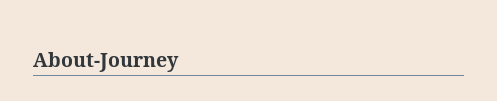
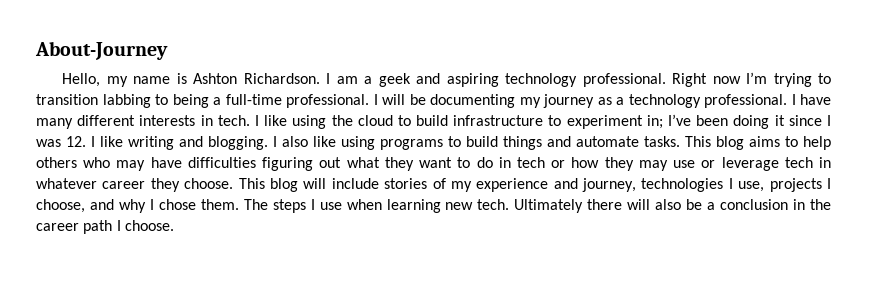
(179, 62) none -> [62,72,831,87] [36,94,831,108] [36,114,831,129] [36,136,831,150] [36,157,832,171] [36,178,832,192] [36,199,832,213] [36,220,174,234] // Hello, my name is Ashton Richardson. I am a geek and aspiring technology professional. Right now I’m trying to transition labbing to being a full-time professional. I will be documenting my journey as a technology professional. I have many different interests in tech. I like using the cloud to build infrastructure to experiment in; I’ve been doing it since I was 12. I like writing and blogging. I also like using programs to build things and automate tasks. This blog aims to help others who may have difficulties figuring out what they want to do in tech or how they may use or leverage tech in whatever career they choose. This blog will include stories of my experience and journey, technologies I use, projects I choose, and why I chose them. The steps I use when learning new tech. Ultimately there will also be a conclusion in the career path I choose.

